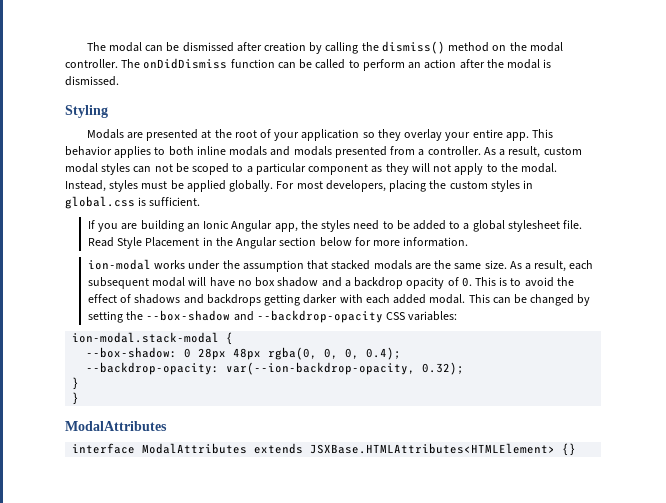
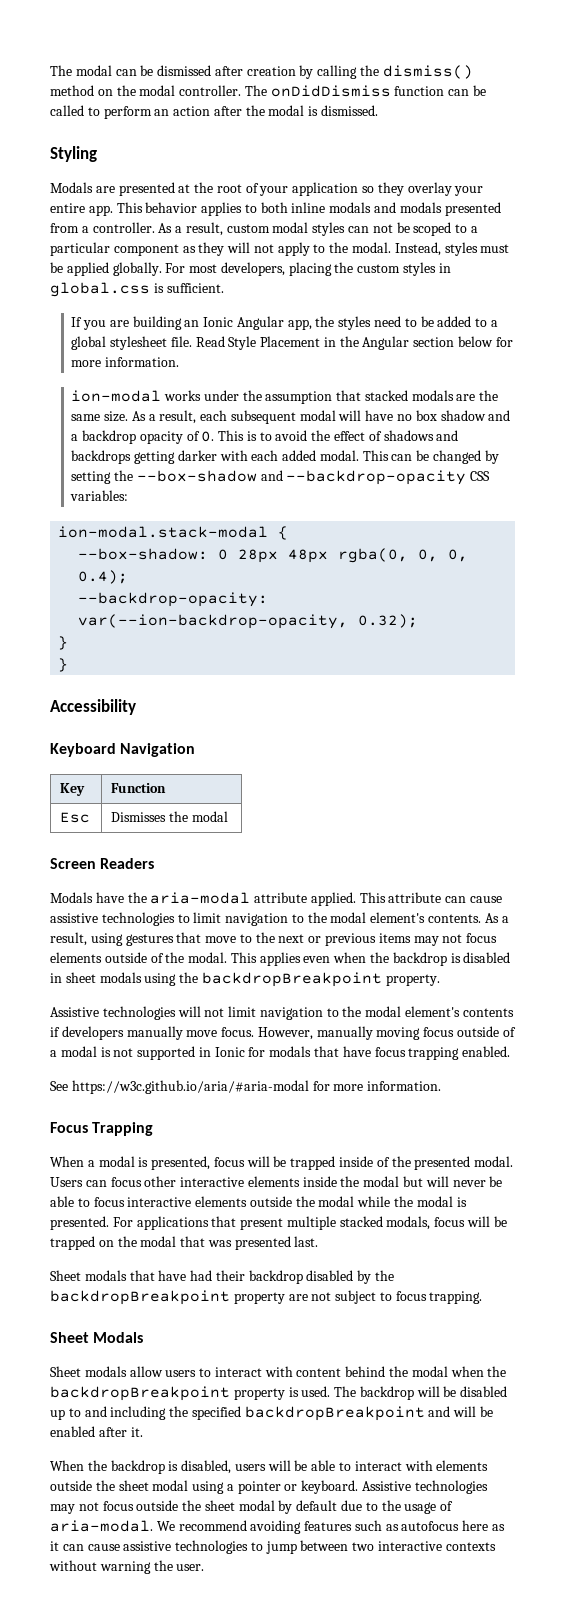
[65,421,167,431] [72,443,577,456] ModalAttributes // interface ModalAttributes extends JSXBase.HTMLAttributes<HTMLElement> {} -> [50,699,136,715] [50,743,196,757] [60,783,86,796] [111,783,167,793] [60,812,91,823] [111,811,228,822] [50,858,155,869] [50,892,503,906] [50,912,509,926] [50,932,498,946] [50,952,511,966] [50,972,440,987] [50,1006,514,1020] [50,1026,516,1040] [50,1046,511,1060] [50,1080,442,1094] [50,1122,154,1136] [50,1156,514,1170] [50,1176,503,1187] [50,1196,467,1207] [50,1216,507,1230] [50,1236,319,1250] [50,1270,395,1284] [50,1290,483,1305] [50,1332,144,1343] [50,1366,507,1377] [50,1386,508,1401] [50,1406,494,1421] [50,1426,143,1437] [50,1460,489,1474] [50,1480,488,1494] [50,1500,454,1514] [50,1520,506,1534] [50,1540,496,1554] [49,1560,205,1574] Accessibility // Keyboard Navigation // Key | Function // Esc | Dismisses the modal // Screen Readers // Modals have the aria-modal attribute applied. This attribute can cause assistive technologies to limit navigation to the modal element's contents. As a result, using gestures that move to the next or previous items may not focus elements outside of the modal. This applies even when the backdrop is disabled in sheet modals using the backdropBreakpoint property. // Assistive technologies will not limit navigation to the modal element's contents if developers manually move focus. However, manually moving focus outside of a modal is not supported in Ionic for modals that have focus trapping enabled. // See https://w3c.github.io/aria/#aria-modal for more information. // Focus Trapping // When a modal is presented, focus will be trapped inside of the presented modal. Users can focus other interactive elements inside the modal but will never be able to focus interactive elements outside the modal while the modal is presented. For applications that present multiple stacked modals, focus will be trapped on the modal that was presented last. // Sheet modals that have had their backdrop disabled by the backdropBreakpoint property are not subject to focus trapping. // Sheet Modals // Sheet modals allow users to interact with content behind the modal when the backdropBreakpoint property is used. The backdrop will be disabled up to and including the specified backdropBreakpoint and will be enabled after it. // When the backdrop is disabled, users will be able to interact with elements outside the sheet modal using a pointer or keyboard. Assistive technologies may not focus outside the sheet modal by default due to the usage of aria-modal. We recommend avoiding features such as autofocus here as it can cause assistive technologies to jump between two interactive contexts without warning the user.

